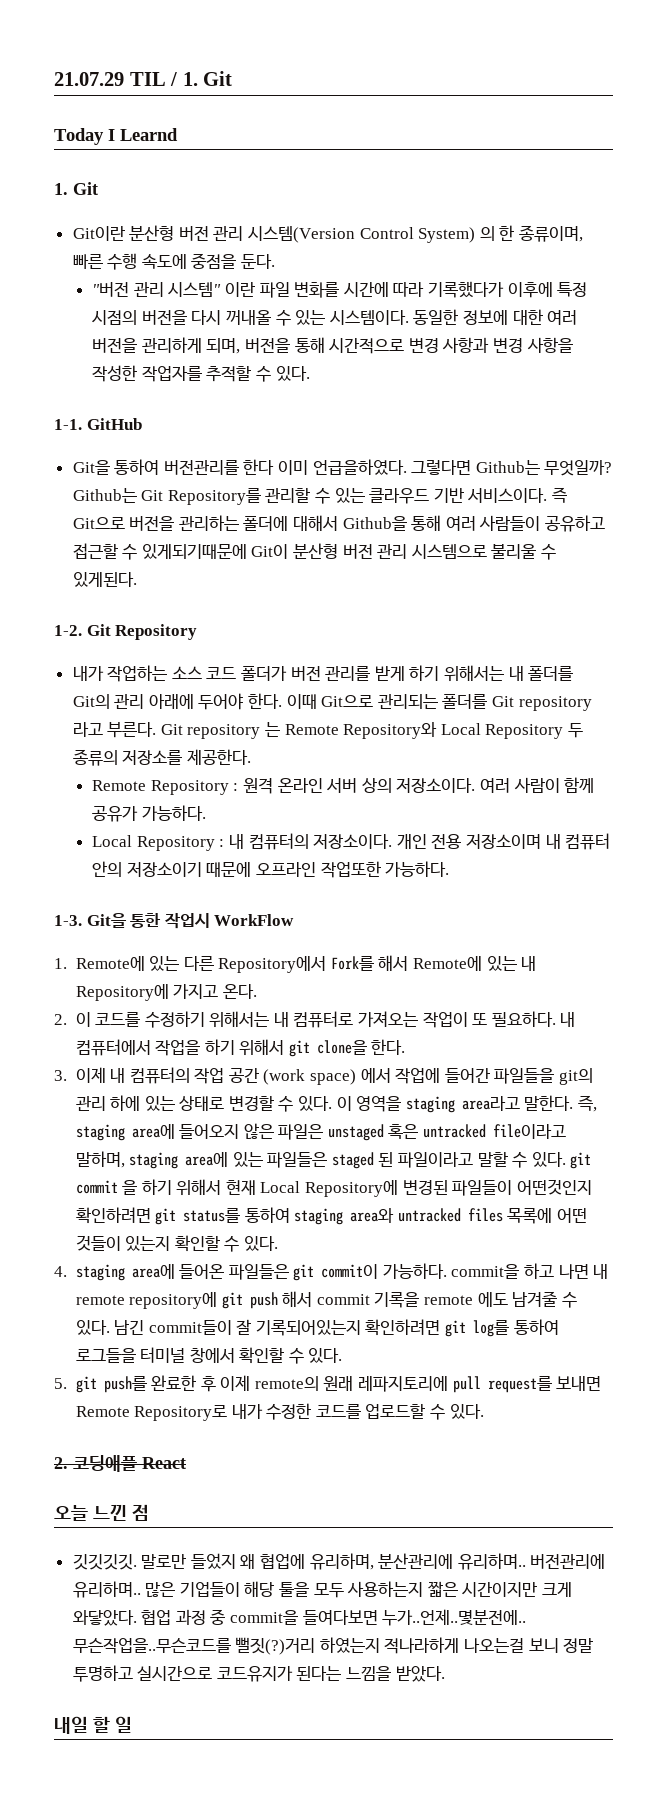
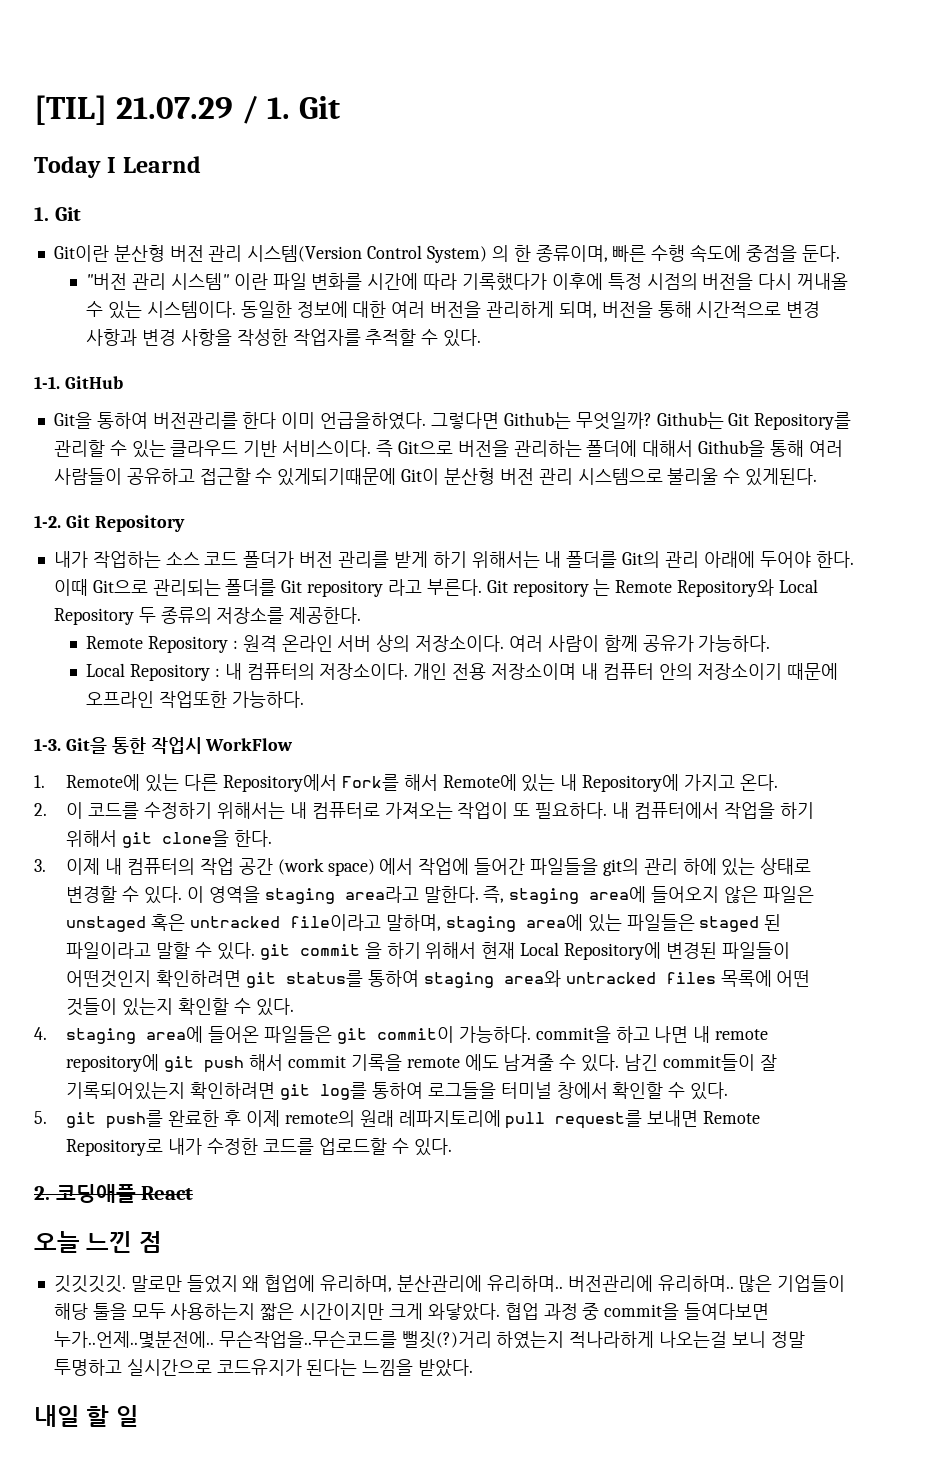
[54,72,166,86] 21.07.29 TIL -> [34,95,233,125] [TIL] 21.07.29

